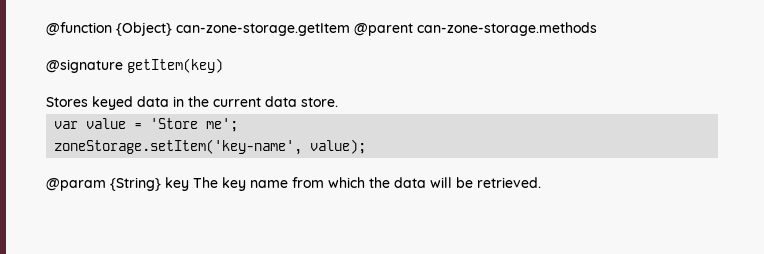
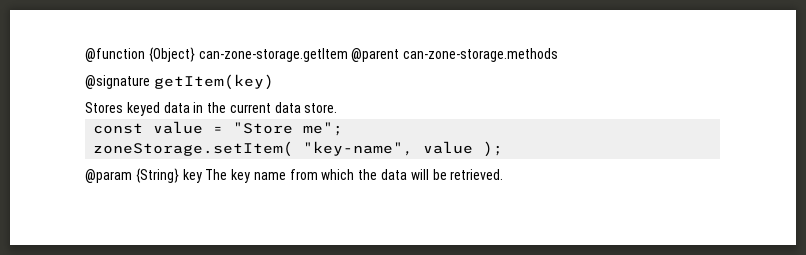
[54,121,79,129] var -> [93,123,144,134] const
[150,118,239,132] [54,139,367,155] 'Store me'; // zoneStorage.setItem('key-name', value); -> [233,122,344,136] [93,141,504,157] "Store me"; // zoneStorage.setItem( "key-name", value );

